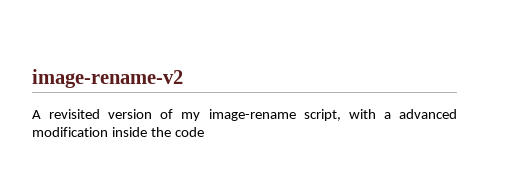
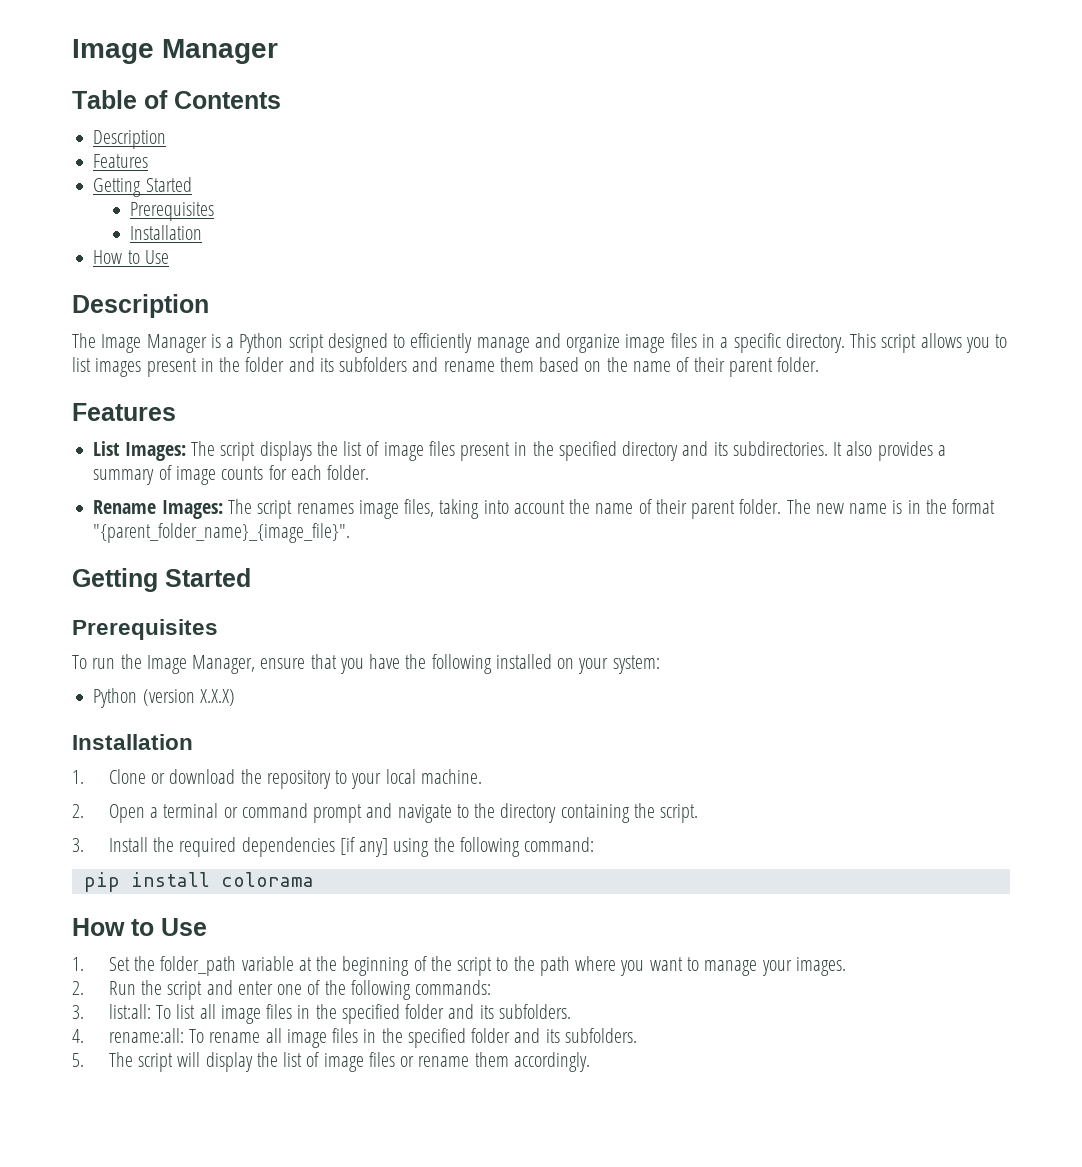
[32,69,183,88] [32,109,457,121] [32,127,204,137] image-rename-v2 // A revisited version of my image-rename script, with a advanced modification inside the code -> [72,39,278,64] [72,90,281,109] [93,130,167,149] [93,154,149,168] [93,177,192,197] [130,202,215,221] [130,225,203,240] [93,250,169,264] [72,294,209,318] [72,333,1008,353] [72,357,820,377] [72,403,176,421] [93,441,947,461] [93,465,370,485] [93,499,996,519] [93,523,351,543] [72,568,251,592] [72,619,218,640] [72,654,660,674] [93,688,235,708] [72,734,193,750] [72,769,482,789] [72,803,699,823] [72,837,595,857] [83,872,314,892] [72,918,207,936] [72,956,846,976] [72,980,492,1000] [72,1004,571,1024] [72,1028,637,1048] [72,1052,590,1072] Image Manager // Table of Contents // Description // Features // Getting Started // Prerequisites // Installation // How to Use // Description // The Image Manager is a Python script designed to efficiently manage and organize image files in a specific directory. This script allows you to list images present in the folder and its subfolders and rename them based on the name of their parent folder. // Features // List Images: The script displays the list of image files present in the specified directory and its subdirectories. It also provides a summary of image counts for each folder. // Rename Images: The script renames image files, taking into account the name of their parent folder. The new name is in the format "{parent_folder_name}_{image_file}". // Getting Started // Prerequisites // To run the Image Manager, ensure that you have the following installed on your system: // Python (version X.X.X) // Installation // 1. Clone or download the repository to your local machine. // 2. Open a terminal or command prompt and navigate to the directory containing the script. // 3. Install the required dependencies [if any] using the following command: // pip install colorama // How to Use // 1. Set the folder_path variable at the beginning of the script to the path where you want to manage your images. // 2. Run the script and enter one of the following commands: // 3. list:all: To list all image files in the specified folder and its subfolders. // 4. rename:all: To rename all image files in the specified folder and its subfolders. // 5. The script will display the list of image files or rename them accordingly.

